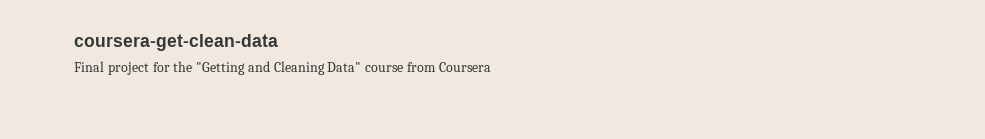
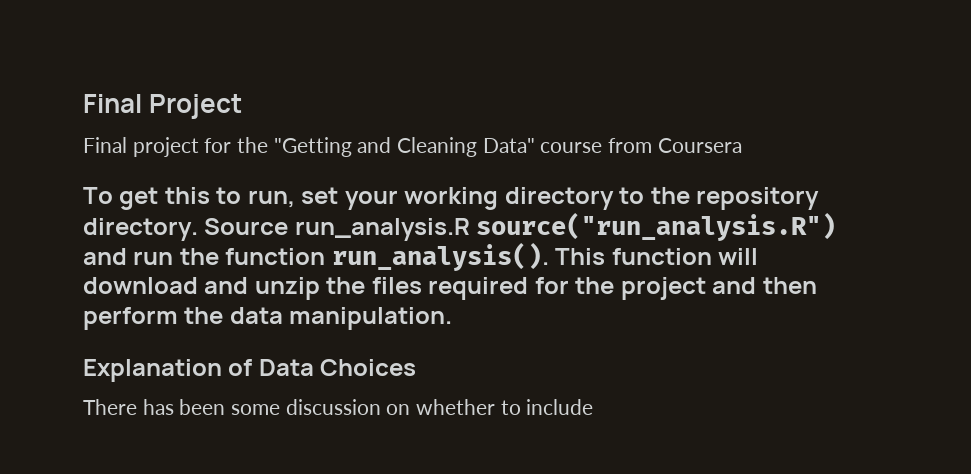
[74,34,278,51] coursera-get-clean-data -> [83,94,243,119] Final Project
(491, 67) none -> [83,187,820,210] [83,213,837,241] [83,243,759,271] [83,277,817,300] [83,307,453,330] [83,359,417,382] [83,399,594,415] // To get this to run, set your working directory to the repository directory. Source run_analysis.R source("run_analysis.R") and run the function run_analysis(). This function will download and unzip the files required for the project and then perform the data manipulation. // Explanation of Data Choices // There has been some discussion on whether to include

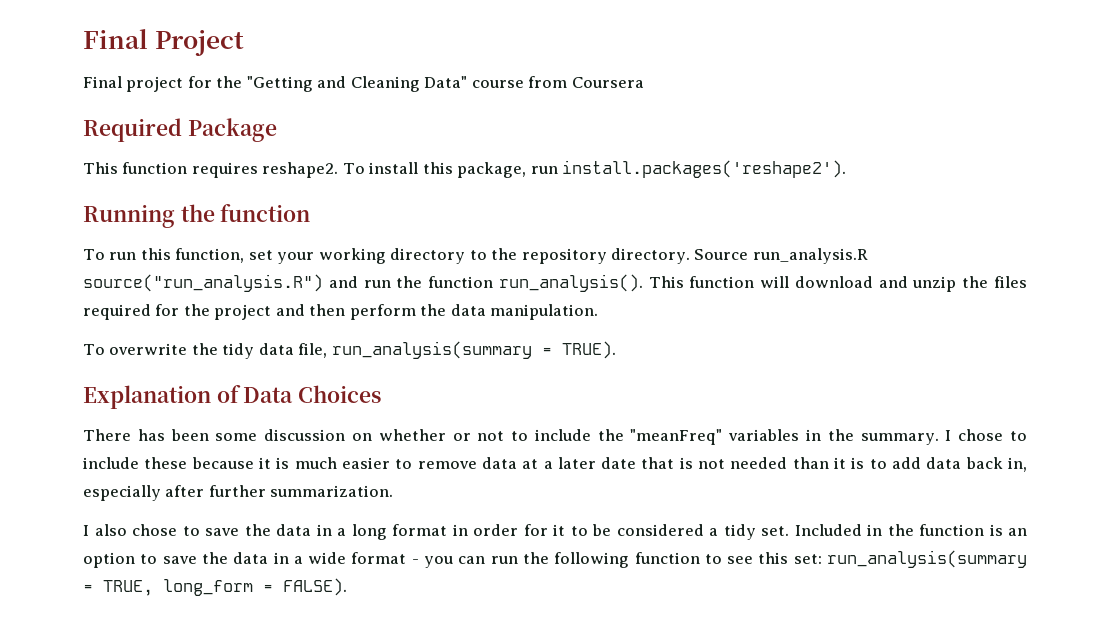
[83,187,295,210] To get this to run, -> [83,118,277,142] [83,160,847,178] [83,204,311,228] [83,248,245,263] Required Package // This function requires reshape2. To install this package, run install.packages('reshape2'). // Running the function // To run this function,
(453, 318) none -> [83,341,616,359] // To overwrite the tidy data file, run_analysis(summary = TRUE).
[500,399,594,415] to include -> [452,429,1027,445] [83,457,1028,472] [83,485,394,501] [83,524,1027,540] [83,550,1027,568] [83,578,347,596] or not to include the "meanFreq" variables in the summary. I chose to include these because it is much easier to remove data at a later date that is not needed than it is to add data back in, especially after further summarization. // I also chose to save the data in a long format in order for it to be considered a tidy set. Included in the function is an option to save the data in a wide format - you can run the following function to see this set: run_analysis(summary = TRUE, long_form = FALSE).

